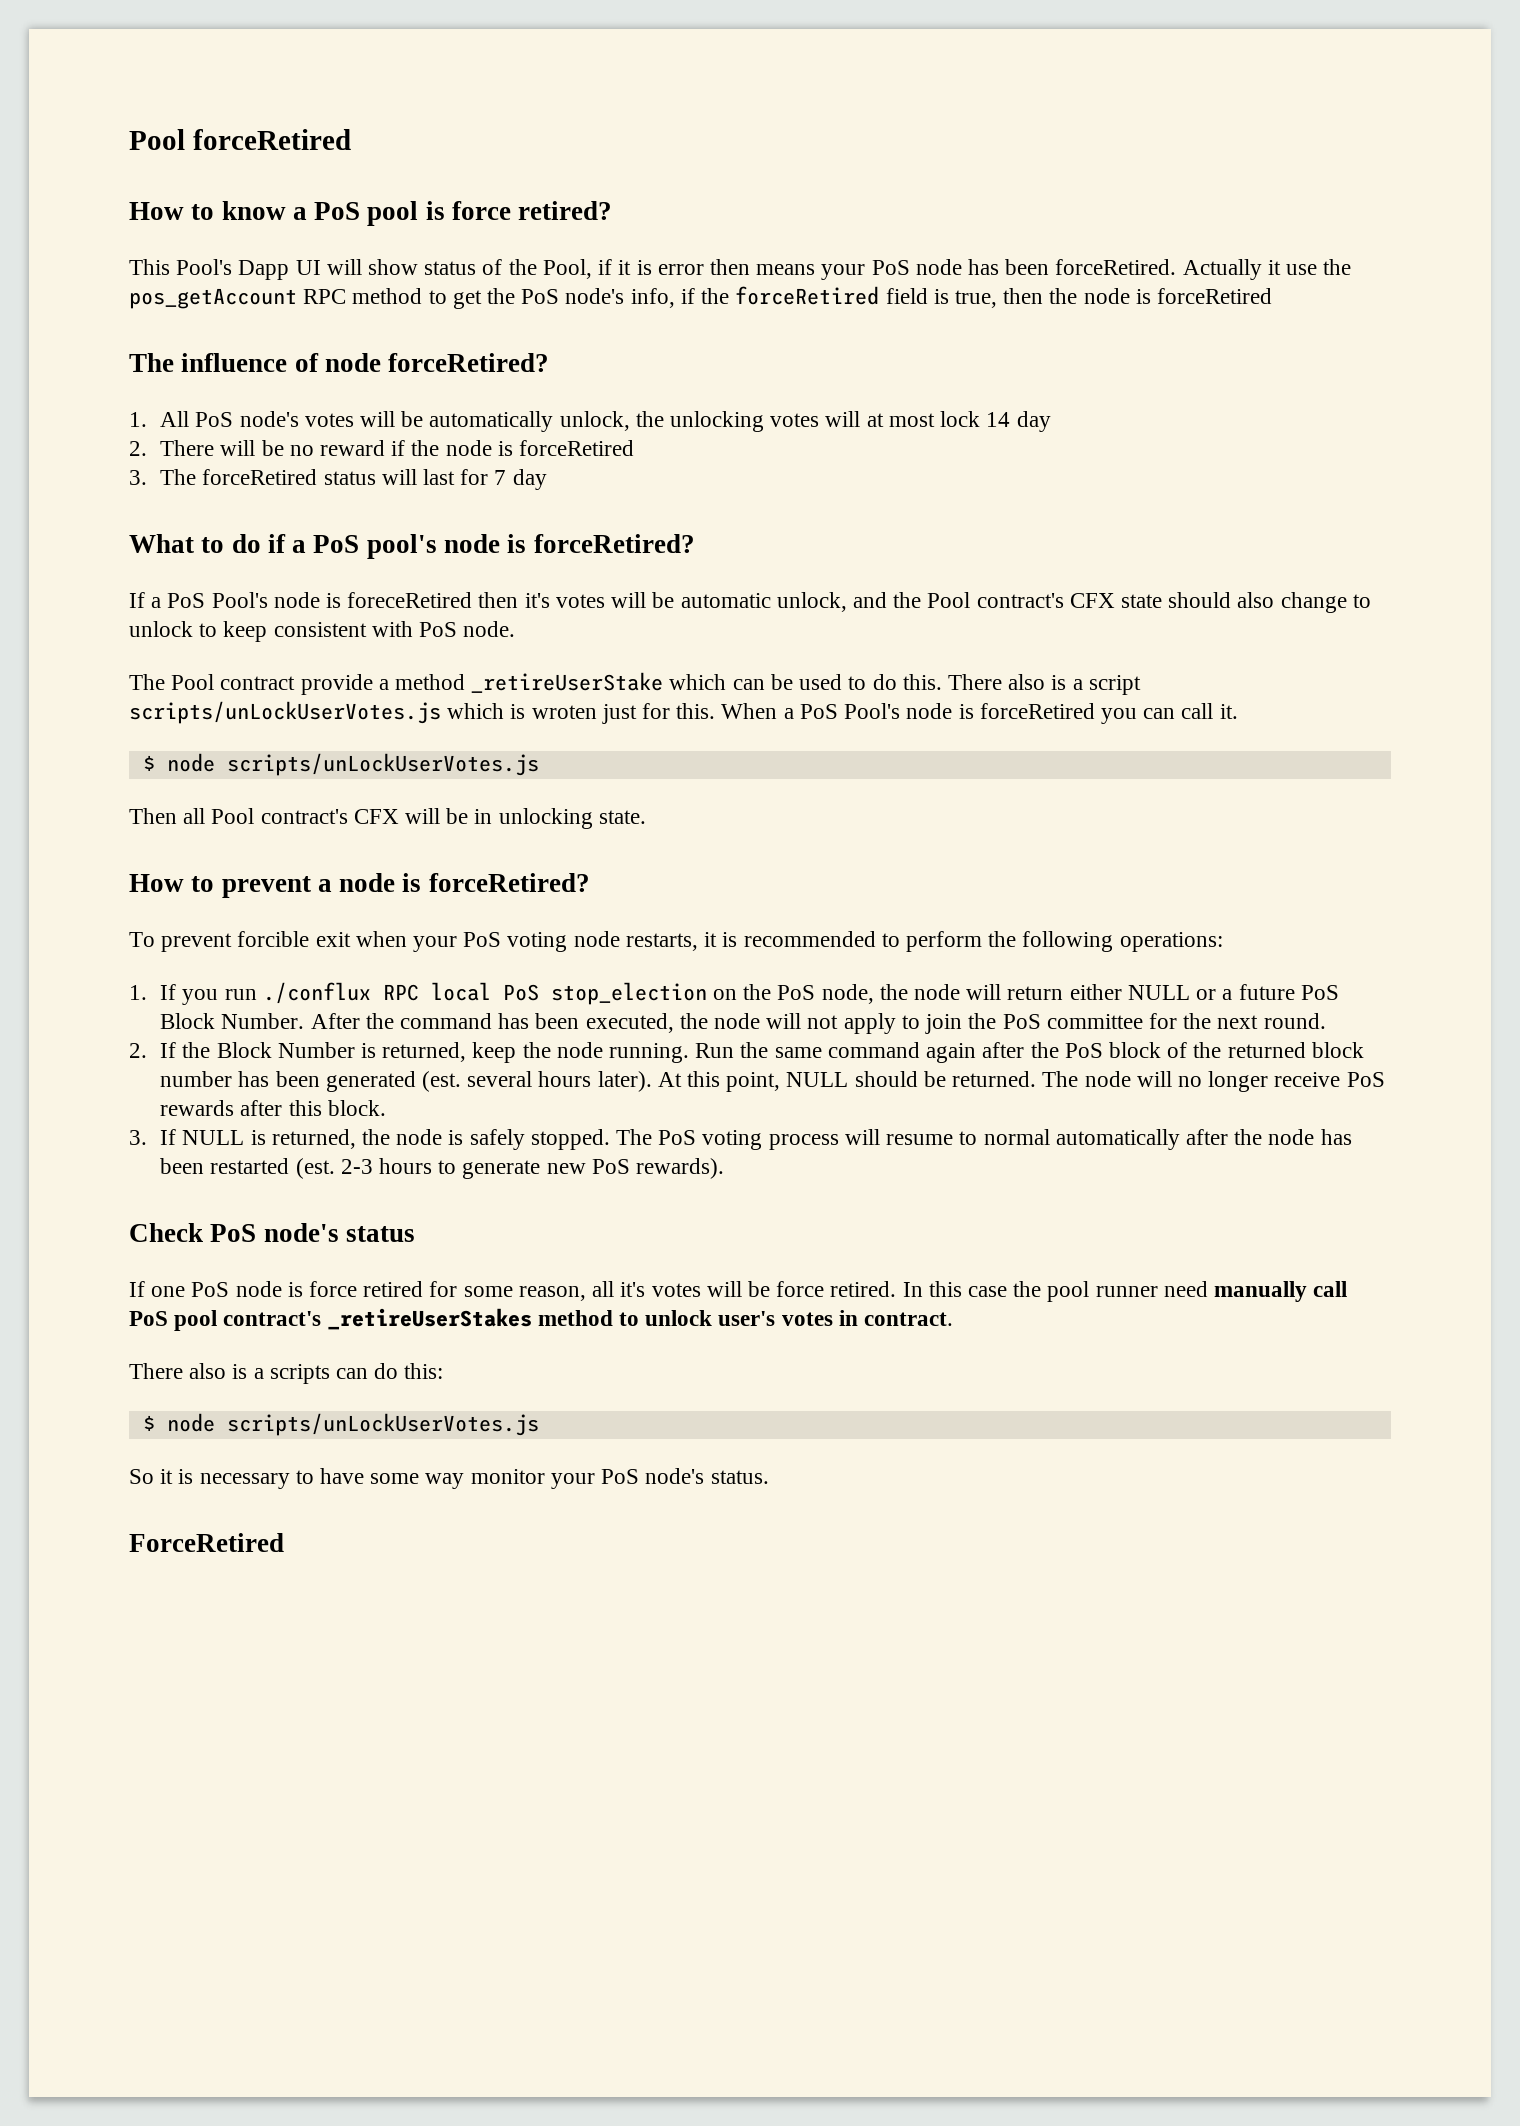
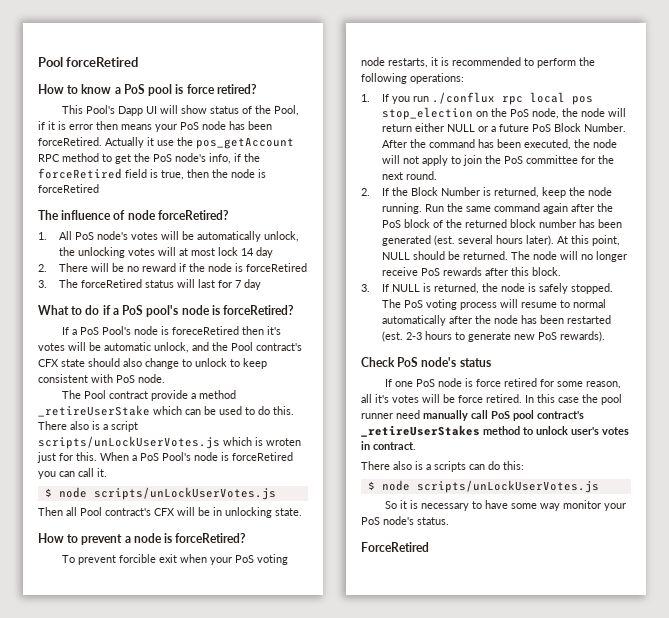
[382,982,539,1001] RPC local PoS -> [502,92,594,105] rpc local pos

